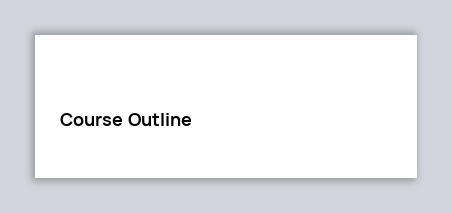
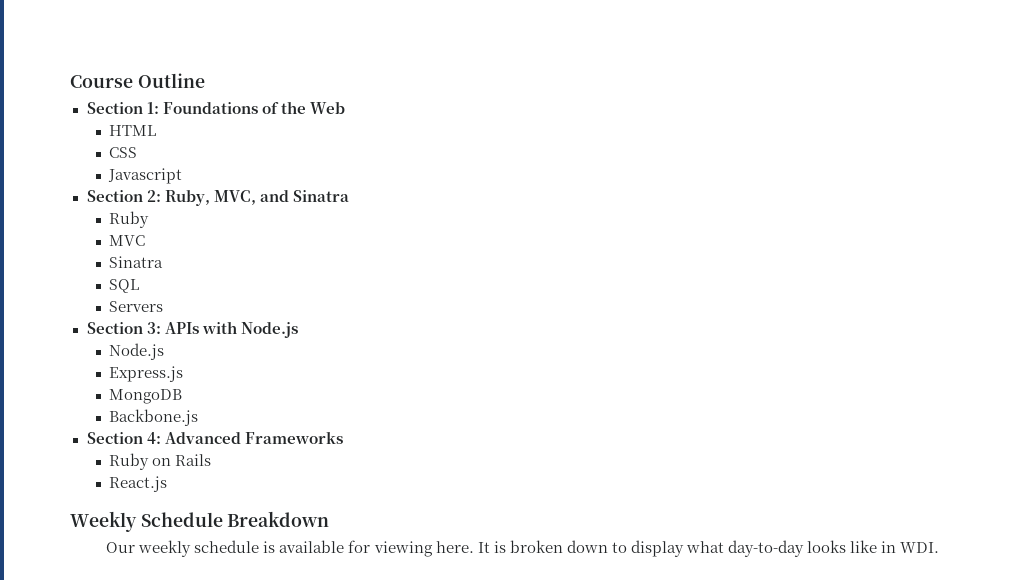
(192, 119) none -> [86,101,345,114] [109,125,157,136] [109,147,138,158] [108,168,183,184] [86,190,349,206] [109,211,150,228] [109,235,146,246] [109,256,164,268] [109,279,140,293] [109,301,164,312] [86,321,298,338] [109,343,165,360] [109,366,184,382] [109,389,183,404] [109,409,199,426] [86,431,343,444] [109,453,212,470] [109,476,168,492] [70,511,330,532] [106,540,940,557] // Section 1: Foundations of the Web // HTML // CSS // Javascript // Section 2: Ruby, MVC, and Sinatra // Ruby // MVC // Sinatra // SQL // Servers // Section 3: APIs with Node.js // Node.js // Express.js // MongoDB // Backbone.js // Section 4: Advanced Frameworks // Ruby on Rails // React.js // Weekly Schedule Breakdown // Our weekly schedule is available for viewing here. It is broken down to display what day-to-day looks like in WDI.

